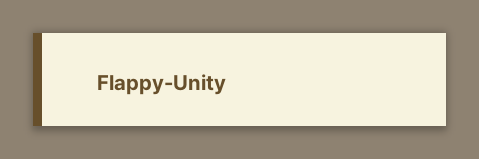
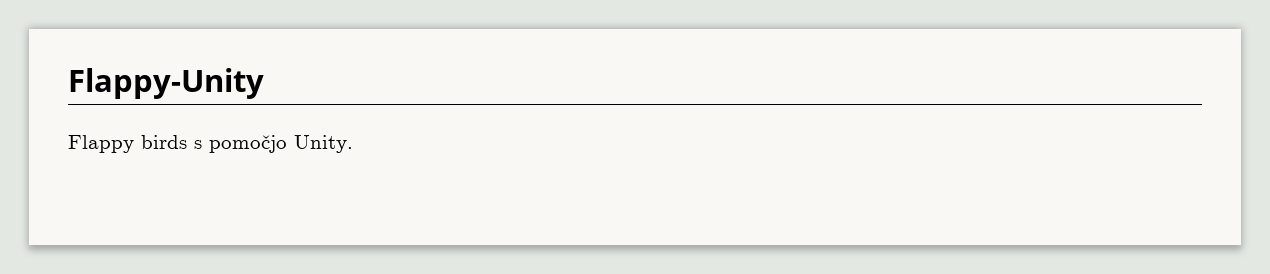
(226, 84) none -> [68,135,353,153] // Flappy birds s pomočjo Unity.

